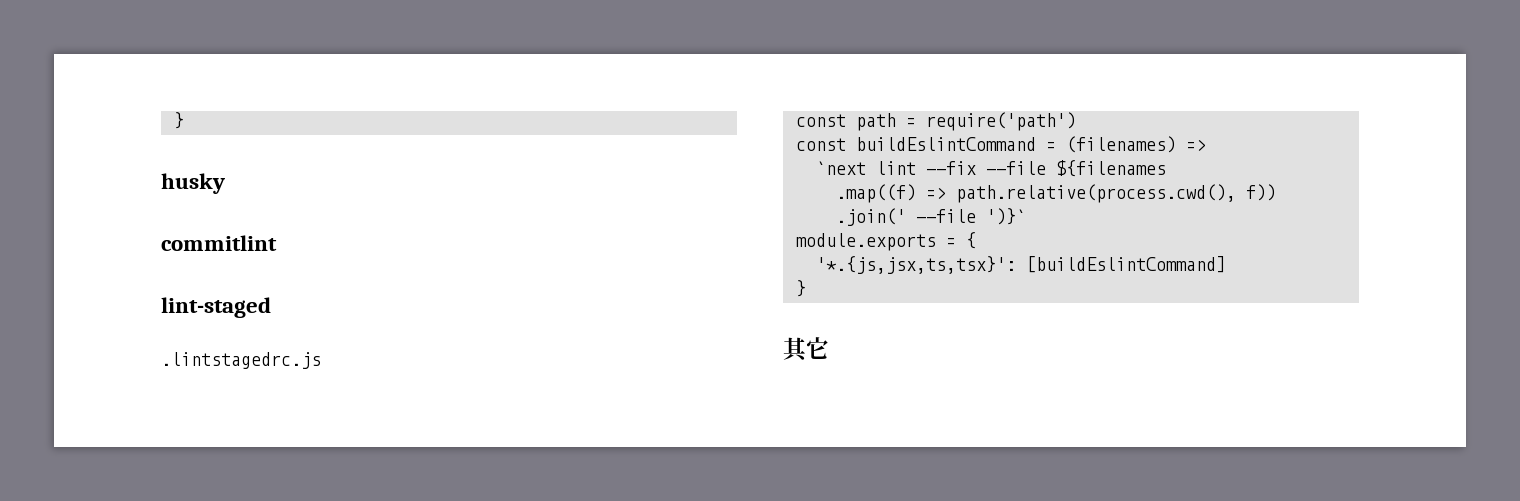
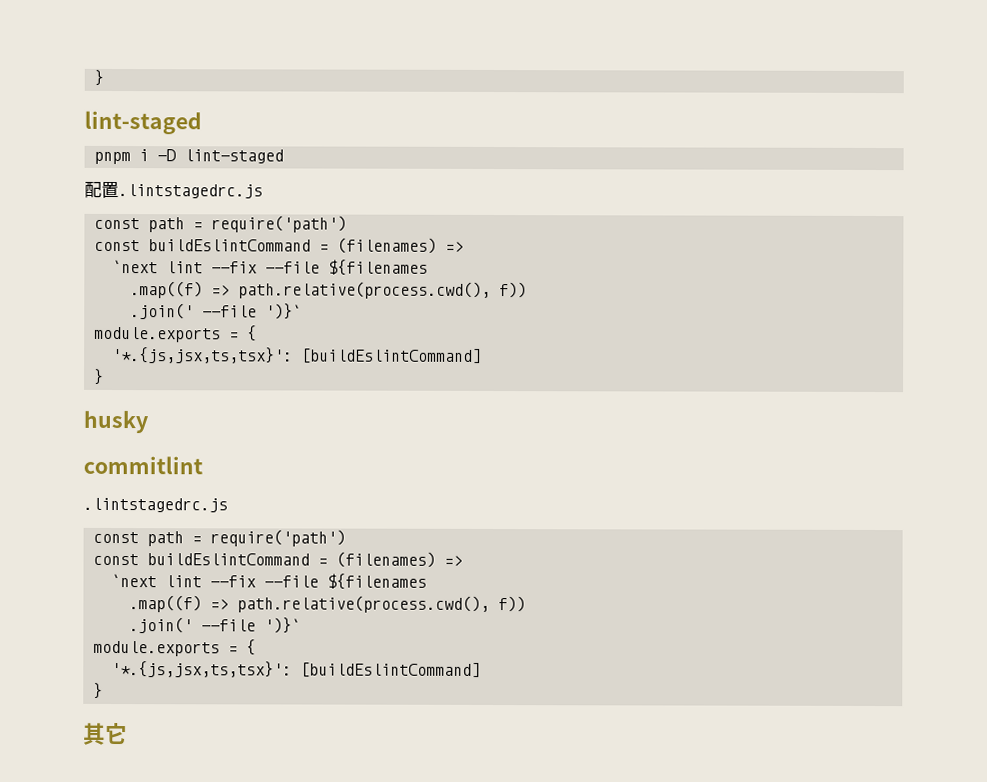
[173,112,184,129] } -> [94,69,105,86] [84,110,202,135] [94,149,285,165] [84,181,263,199] [94,215,348,233] [94,237,465,254] [112,259,429,276] [130,281,528,299] [130,303,303,320] [94,325,258,343] [112,347,483,364] [94,368,105,385] } // lint-staged // pnpm i -D lint-staged // 配置.lintstagedrc.js // const path = require('path') // const buildEslintCommand = (filenames) => // `next lint --fix --file ${filenames // .map((f) => path.relative(process.cwd(), f)) // .join(' --file ')}` // module.exports = { // '*.{js,jsx,ts,tsx}': [buildEslintCommand] // }
[161,297,271,318] // lint-staged -> (203, 465) none

